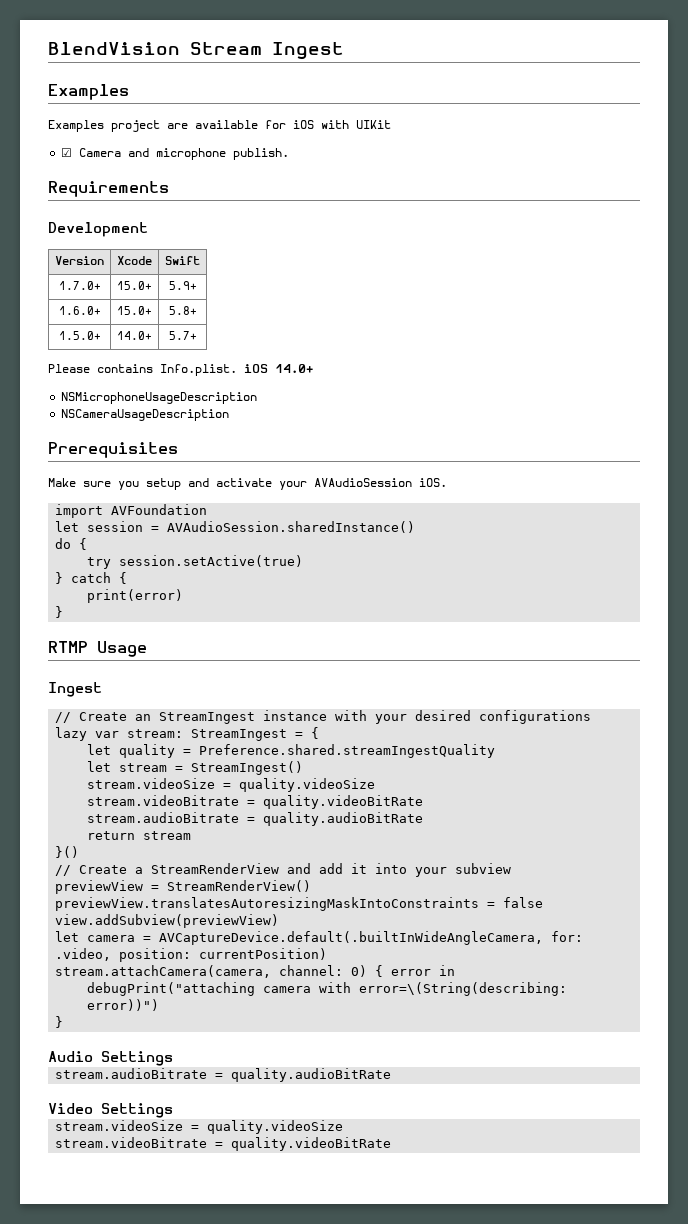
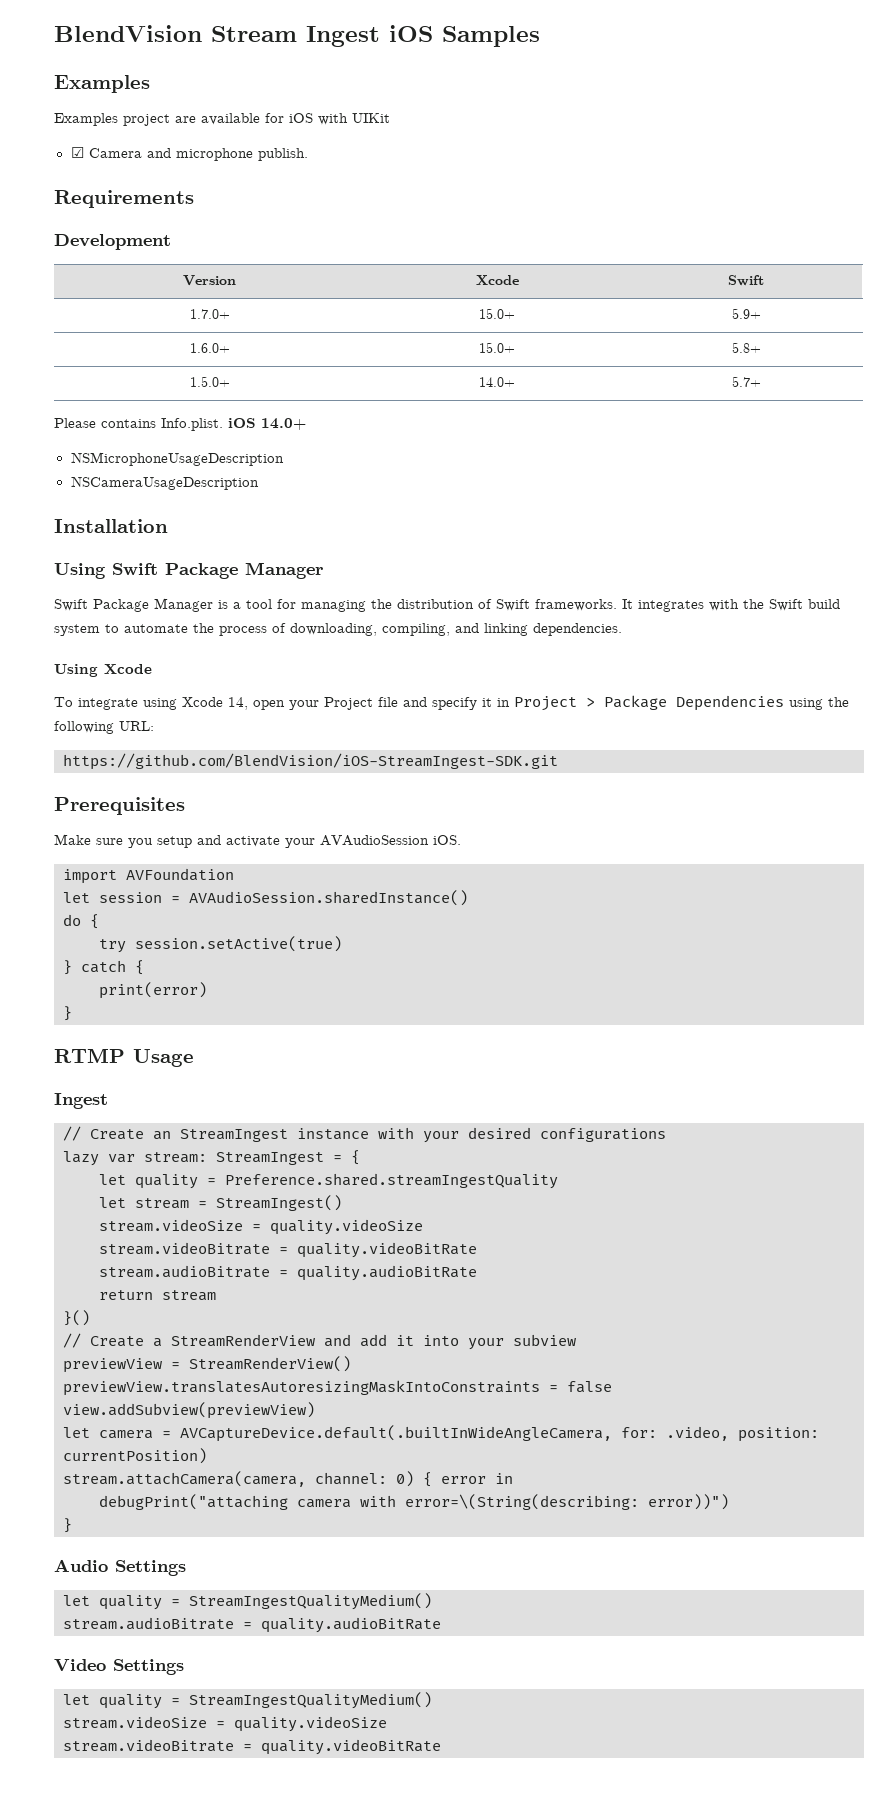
(344, 51) none -> [389,25,540,47] iOS Samples
(230, 415) none -> [54,519,168,533] [54,562,324,579] [54,598,840,612] [54,623,622,636] [54,664,152,677] [54,695,849,711] [54,721,154,734] [63,753,558,770] // Installation // Using Swift Package Manager // Swift Package Manager is a tool for managing the distribution of Swift frameworks. It integrates with the Swift build system to automate the process of downloading, compiling, and linking dependencies. // Using Xcode // To integrate using Xcode 14, open your Project file and specify it in Project > Package Dependencies using the following URL: // https://github.com/BlendVision/iOS-StreamIngest-SDK.git
(173, 1058) none -> [63,1593,432,1610] // let quality = StreamIngestQualityMedium()
(173, 1110) none -> [63,1692,432,1709] // let quality = StreamIngestQualityMedium()

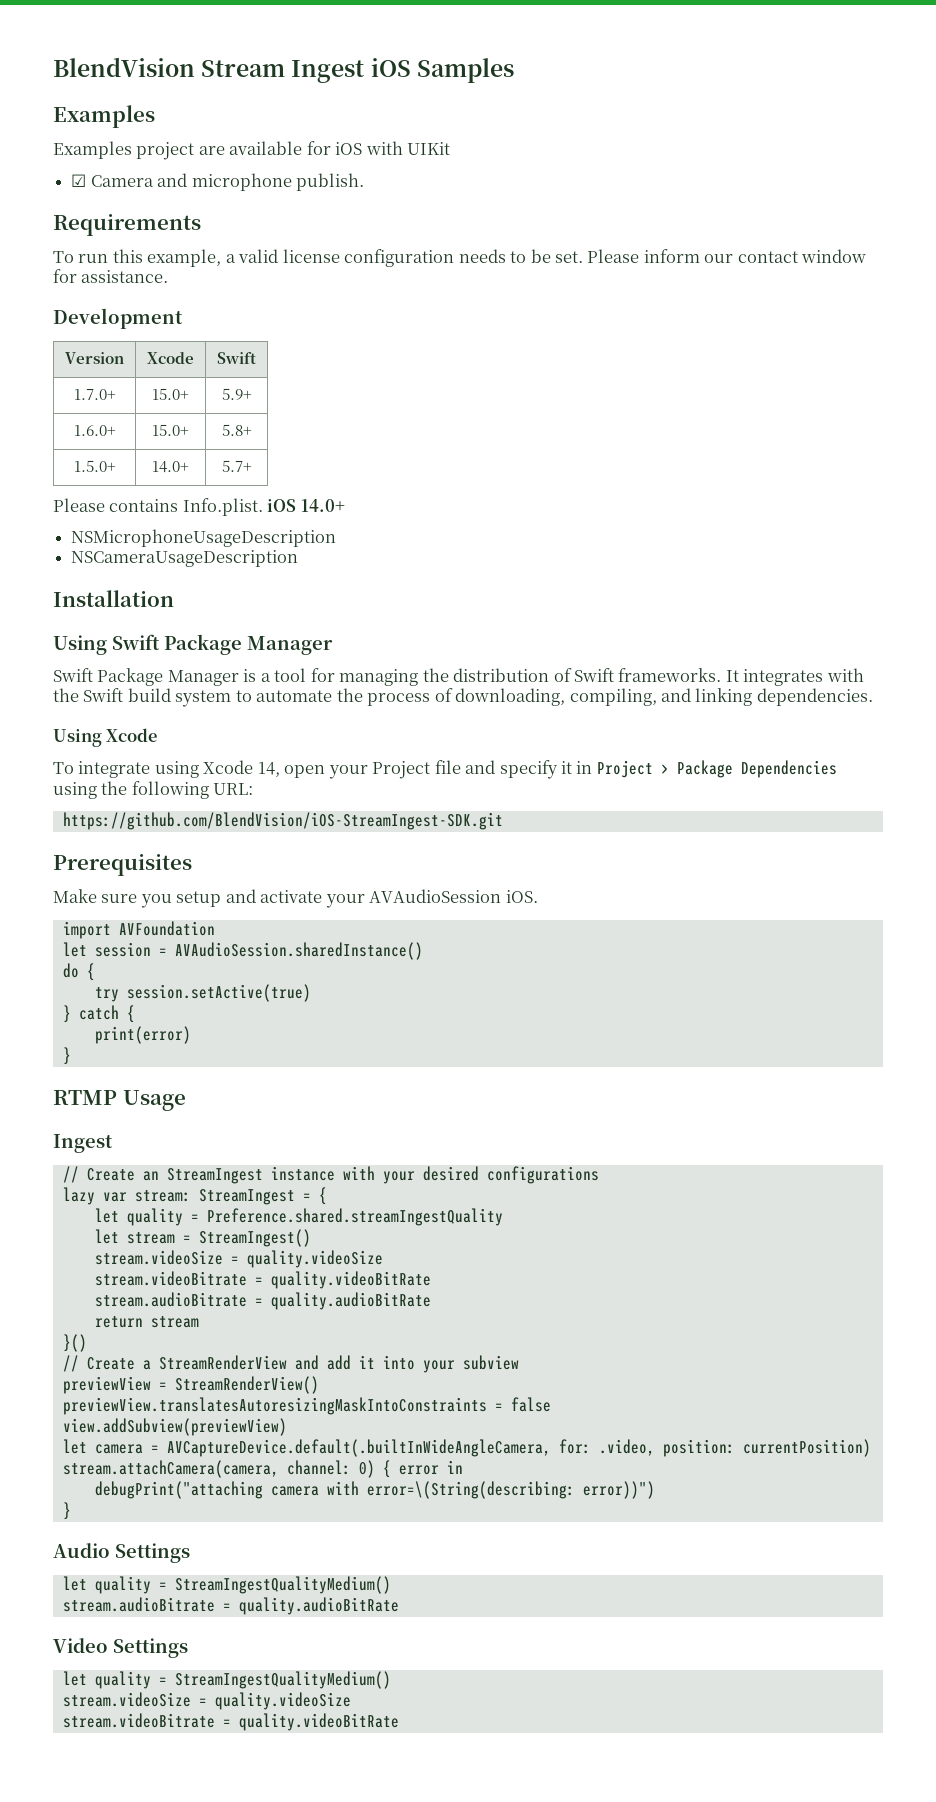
(194, 199) none -> [53,249,867,267] [53,269,169,283] // To run this example, a valid license configuration needs to be set. Please inform our contact window for assistance.

